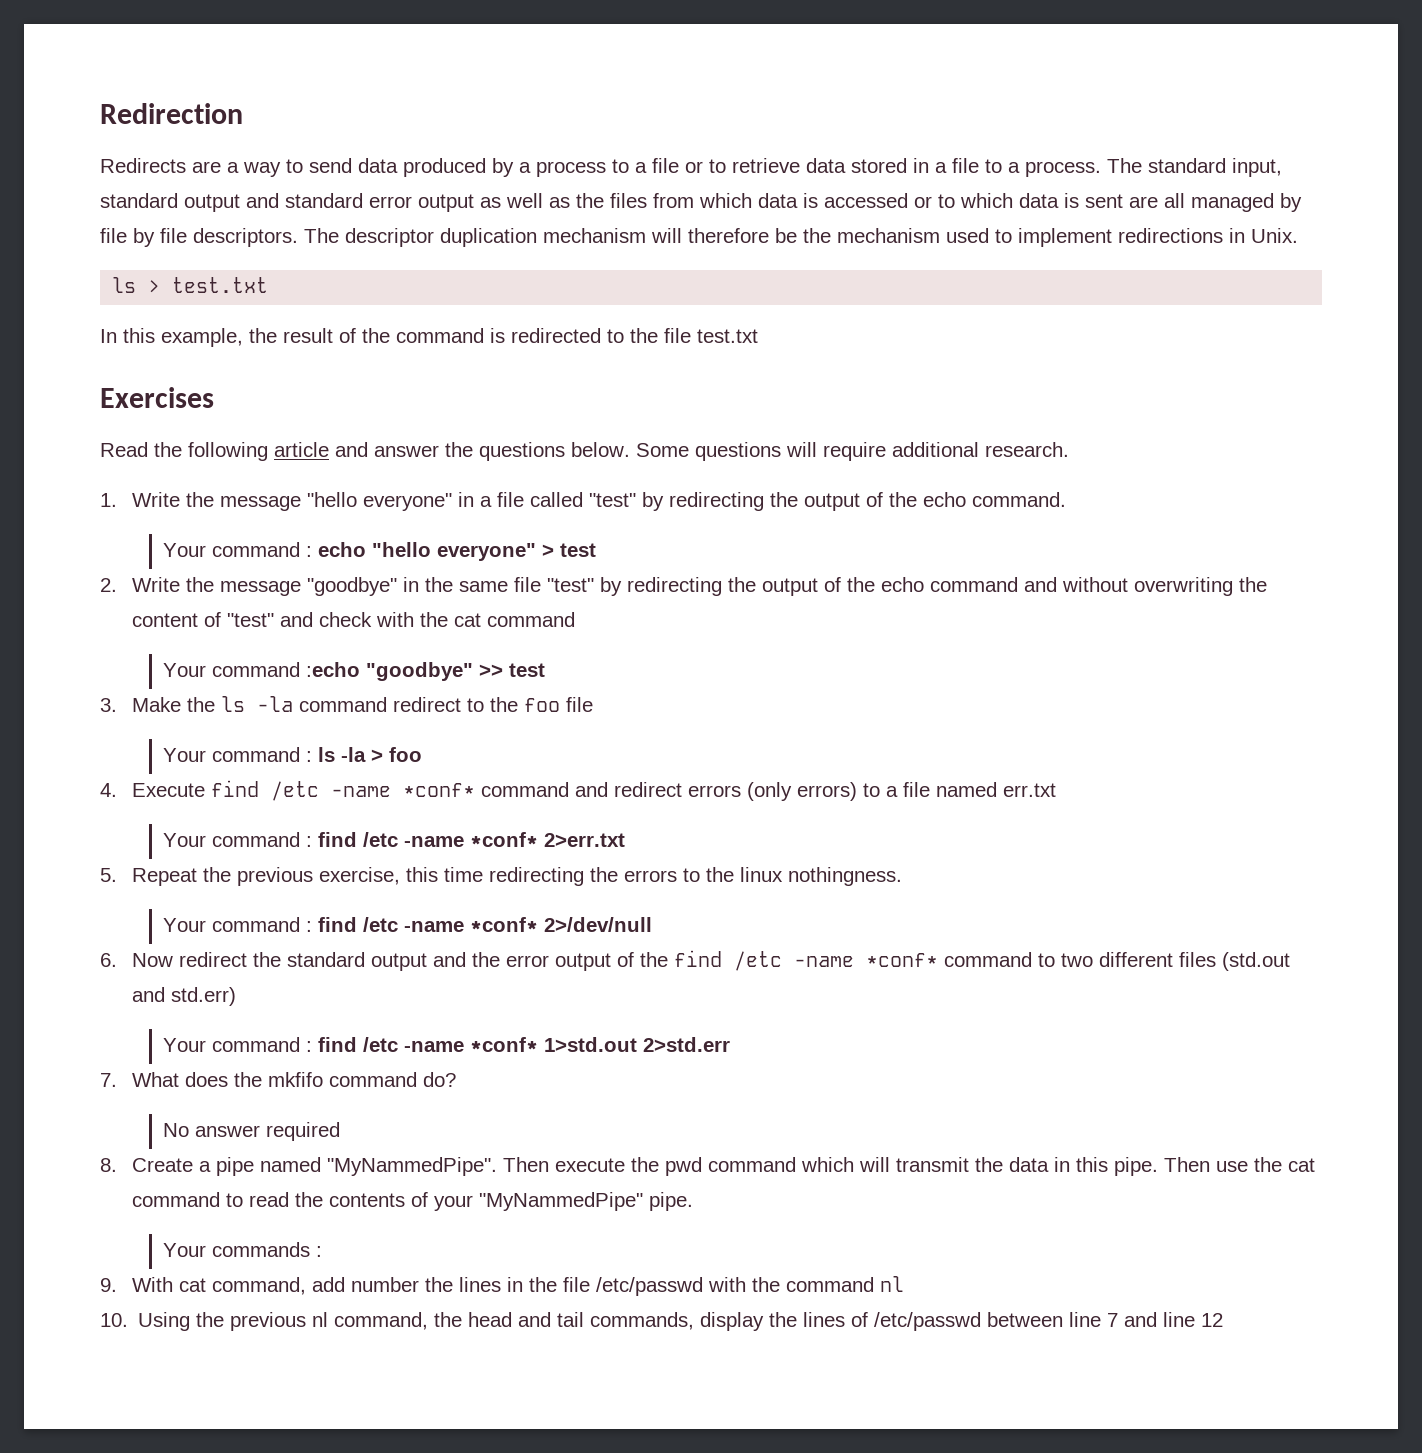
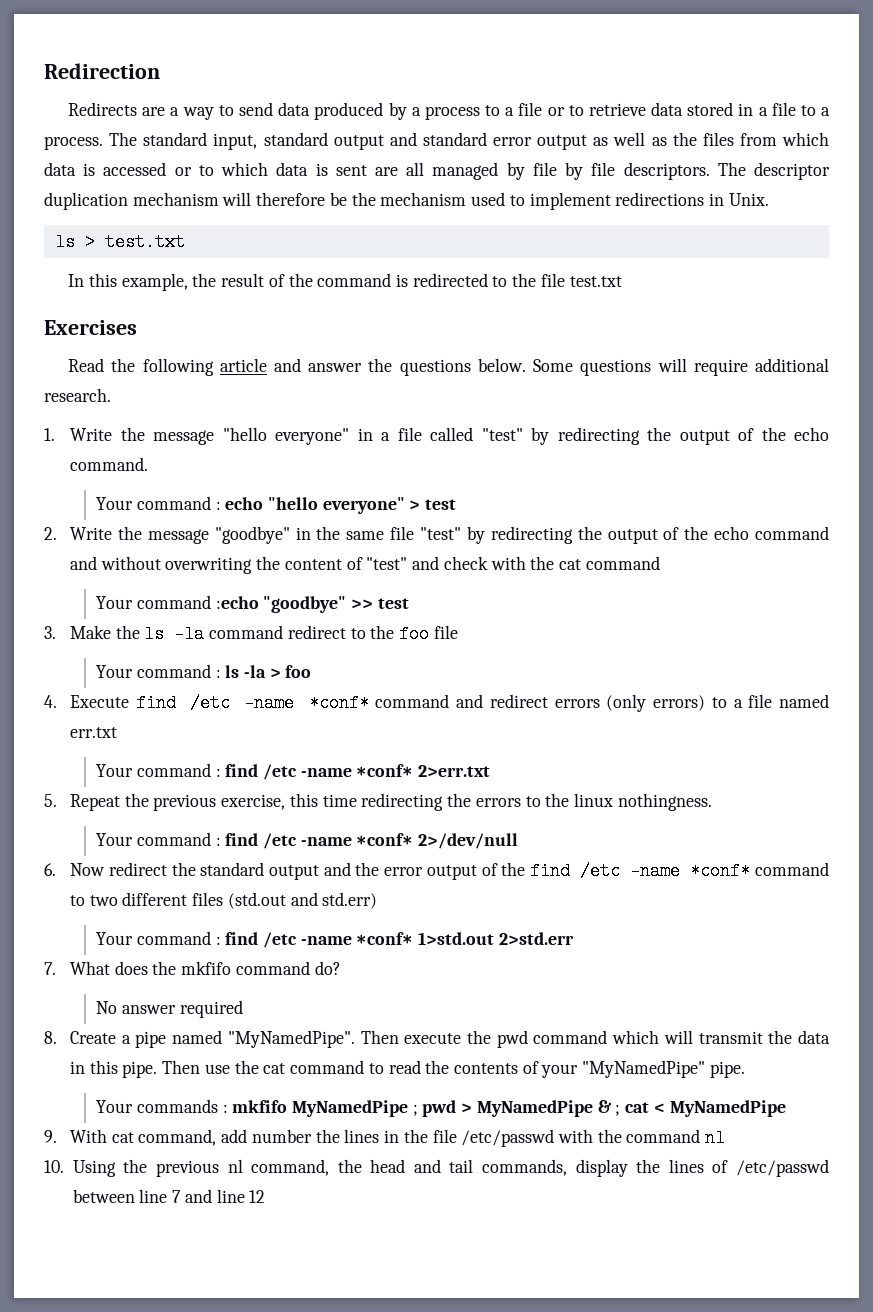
[326,1157,497,1176] "MyNammedPipe". -> [227,1030,355,1048] "MyNamedPipe".
[478,1192,643,1211] "MyNammedPipe" -> [582,1060,706,1078] "MyNamedPipe"
(323, 1251) none -> [232,1100,786,1117] mkfifo MyNamedPipe ; pwd > MyNamedPipe & ; cat < MyNamedPipe

